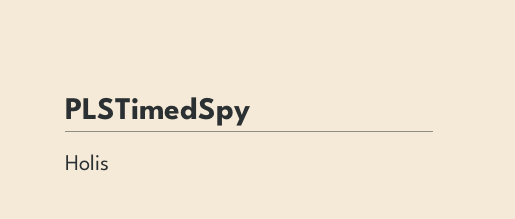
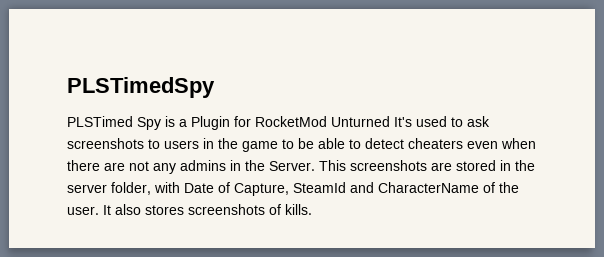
[65,154,109,171] Holis -> [67,116,490,130] [67,138,536,152] [67,160,535,174] [67,182,519,196] [67,204,312,215] PLSTimed Spy is a Plugin for RocketMod Unturned It's used to ask screenshots to users in the game to be able to detect cheaters even when there are not any admins in the Server. This screenshots are stored in the server folder, with Date of Capture, SteamId and CharacterName of the user. It also stores screenshots of kills.

